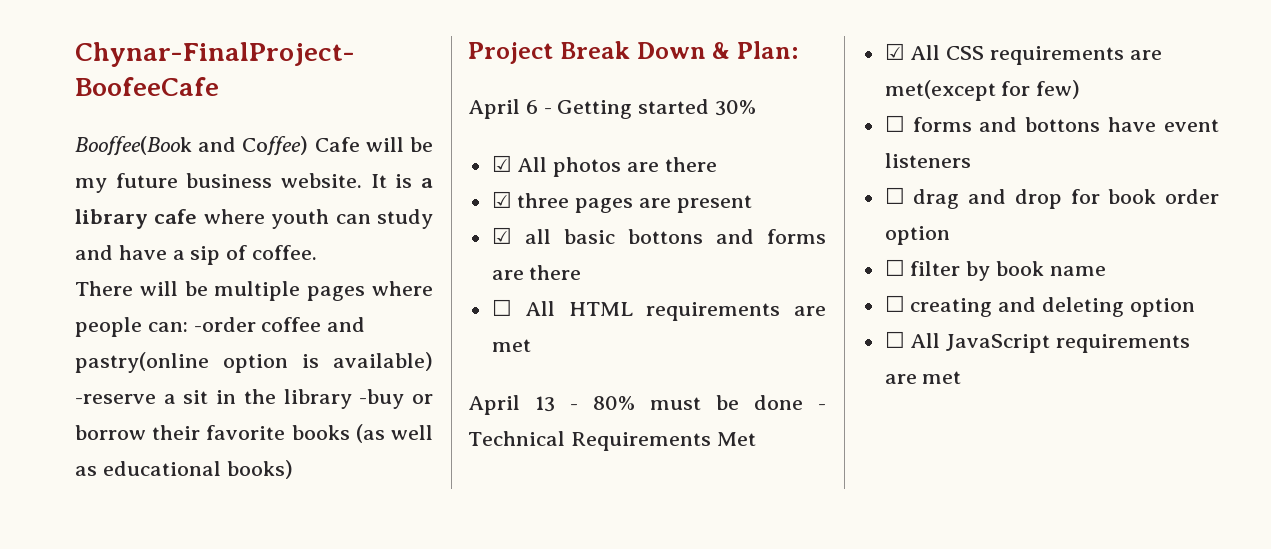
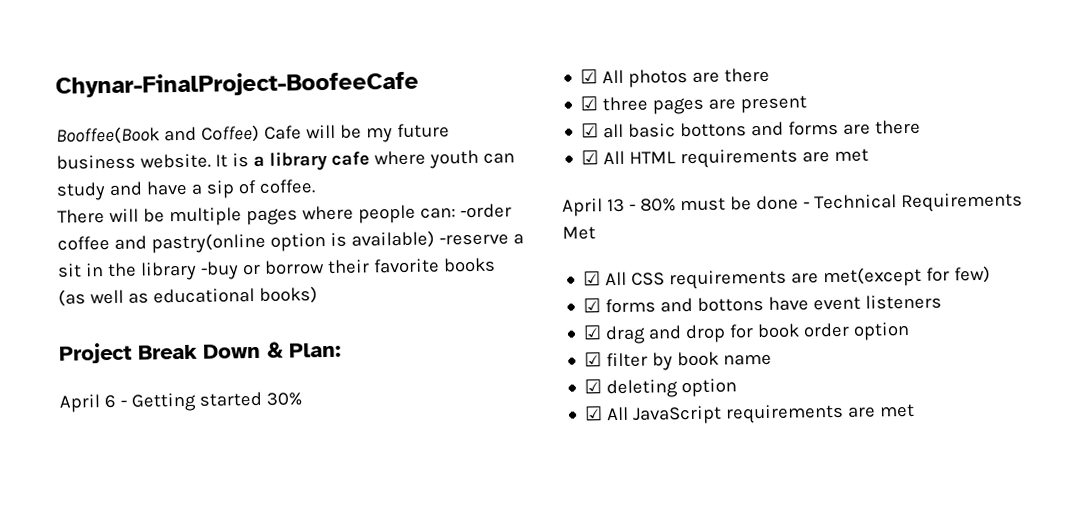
[491,299,512,316] ☐ -> [581,150,600,165] ☑
[884,115,905,132] ☐ -> [583,298,602,313] ☑
[884,187,905,204] ☐ -> [583,325,603,340] ☑
[884,259,905,276] ☐ -> [584,352,603,367] ☑
[884,295,1037,317] ☐ creating and -> [584,379,603,394] ☑
[884,331,905,348] ☐ -> [584,406,604,421] ☑

